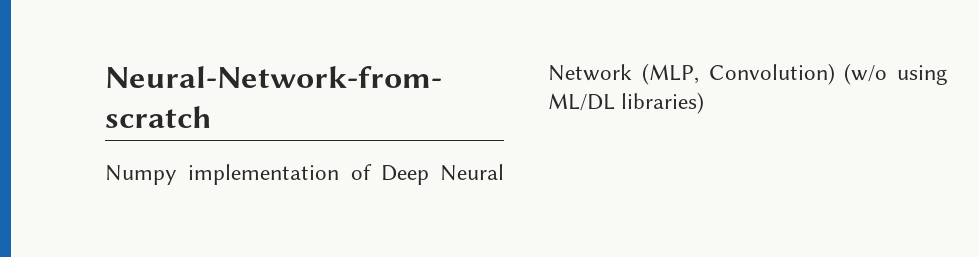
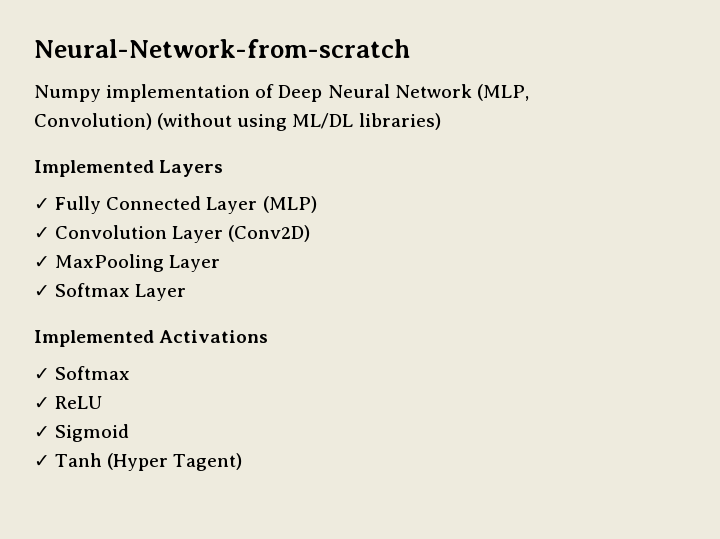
[844,63,888,85] (w/o -> [157,113,233,130] (without
(705, 103) none -> [34,160,224,177] [34,196,317,214] [34,225,311,243] [34,254,221,272] [34,283,187,301] [34,330,269,347] [34,366,131,380] [34,396,103,409] [34,424,130,442] [34,453,243,471] // Implemented Layers // ✓ Fully Connected Layer (MLP) // ✓ Convolution Layer (Conv2D) // ✓ MaxPooling Layer // ✓ Softmax Layer // Implemented Activations // ✓ Softmax // ✓ ReLU // ✓ Sigmoid // ✓ Tanh (Hyper Tagent)

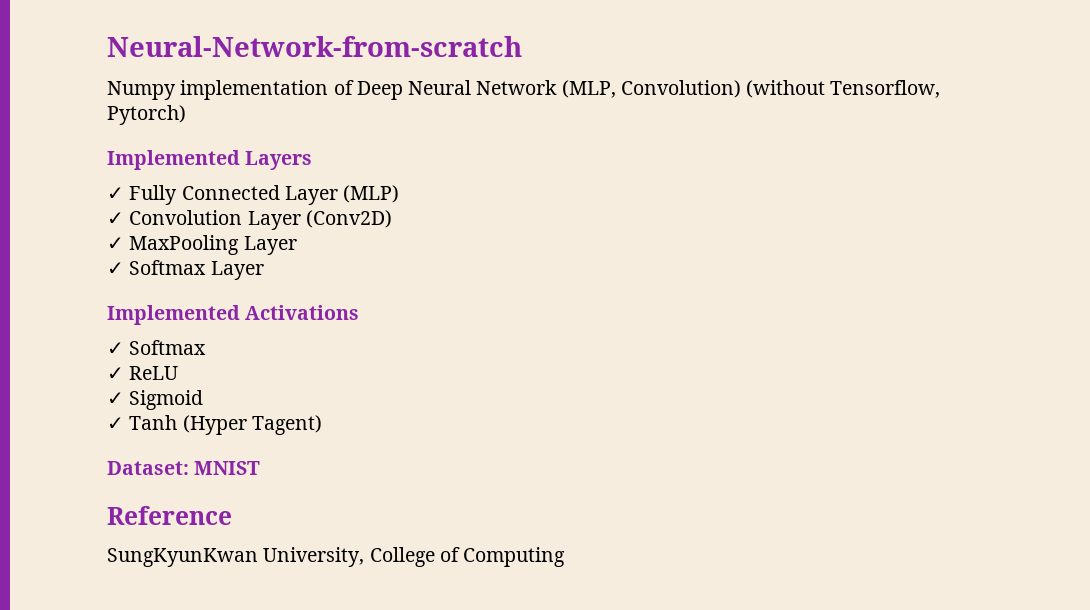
[237,113,441,131] using ML/DL libraries) -> [830,80,941,98] [107,105,186,125] Tensorflow, Pytorch)
(243, 462) none -> [107,461,261,475] [107,506,232,525] [107,547,566,567] // Dataset: MNIST // Reference // SungKyunKwan University, College of Computing

